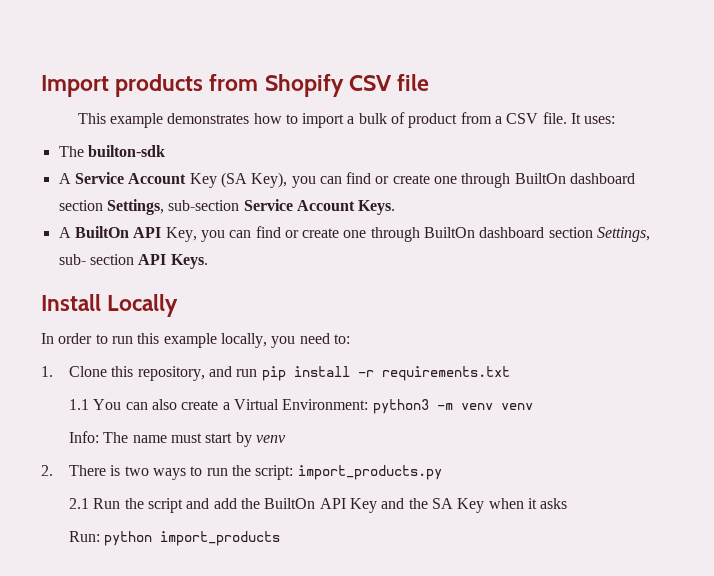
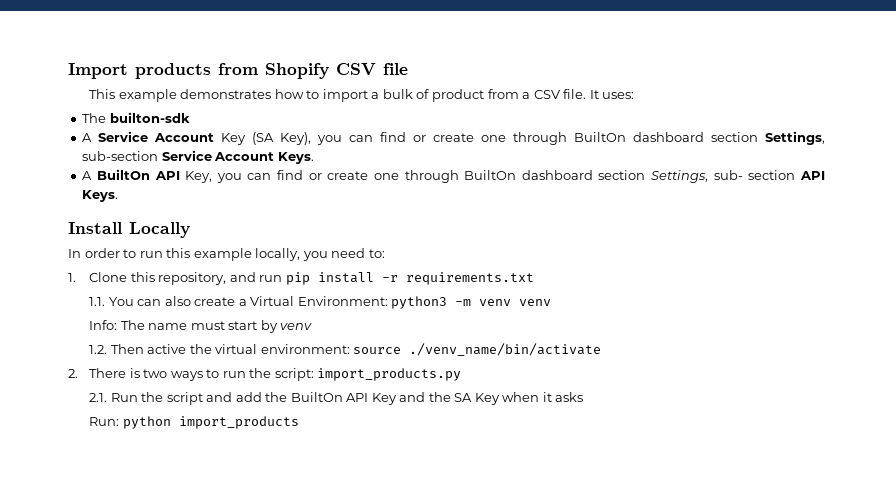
[69,399,90,410] 1.1 -> [89,297,106,306] 1.1.
(287, 439) none -> [89,343,602,356] // 1.2. Then active the virtual environment: source ./venv_name/bin/activate
[69,498,90,509] 2.1 -> [89,393,108,402] 2.1.

